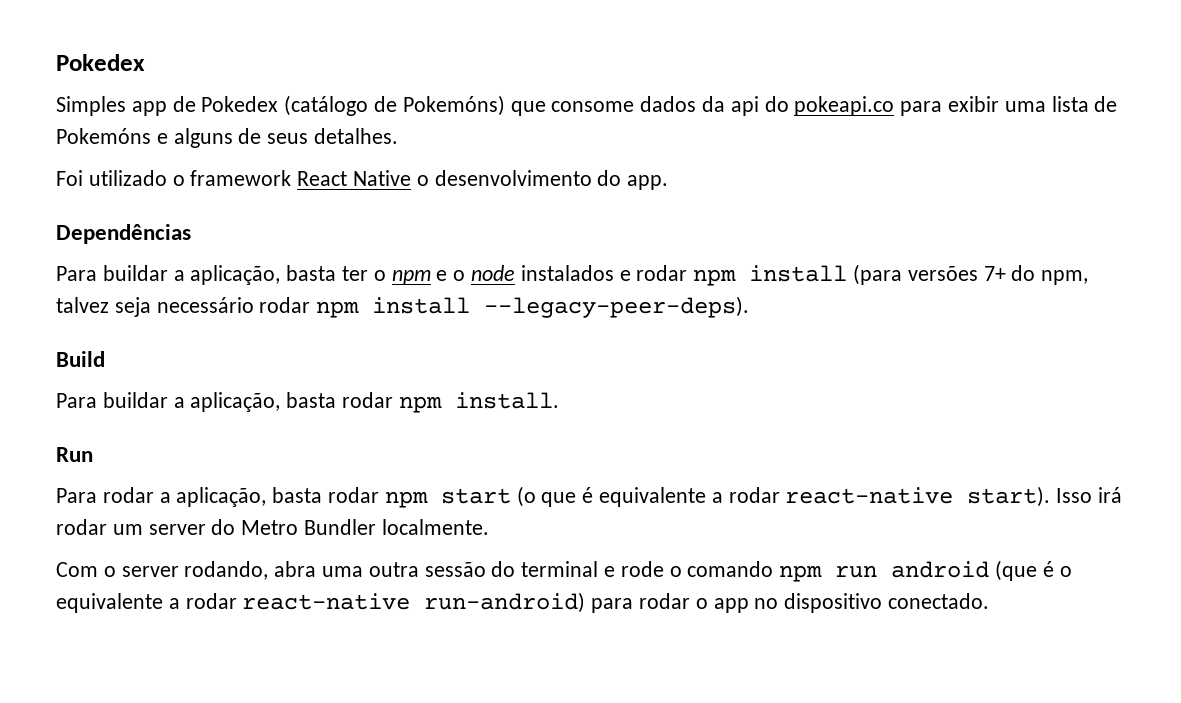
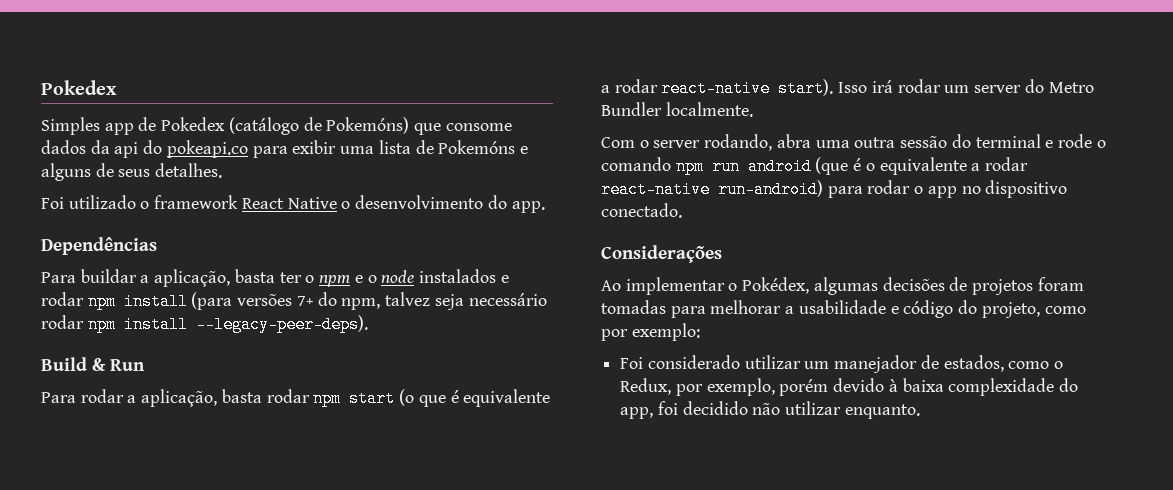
[56,392,559,413] // Para buildar a aplicação, basta rodar npm install. // -> [92,358,106,371] &
(990, 601) none -> [601,245,722,263] [601,277,1084,295] [601,300,1086,318] [601,323,700,341] [620,355,1064,373] [620,378,1079,396] [620,401,920,419] // Considerações // Ao implementar o Pokédex, algumas decisões de projetos foram tomadas para melhorar a usabilidade e código do projeto, como por exemplo: // Foi considerado utilizar um manejador de estados, como o Redux, por exemplo, porém devido à baixa complexidade do app, foi decidido não utilizar enquanto.

